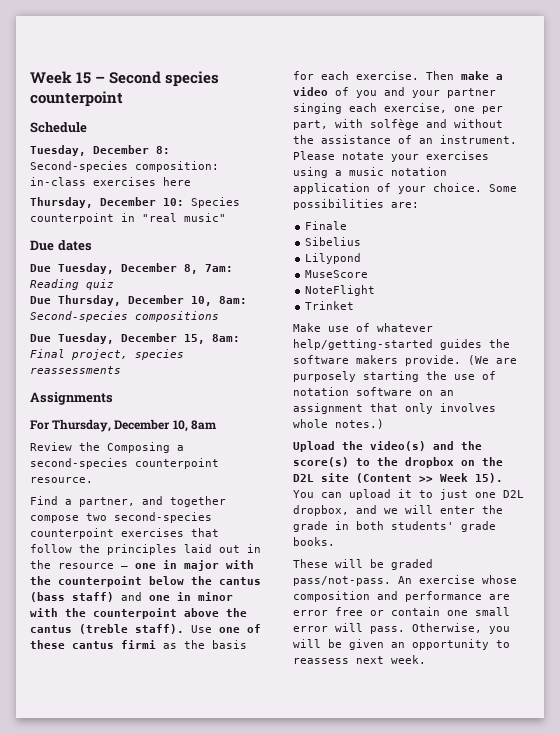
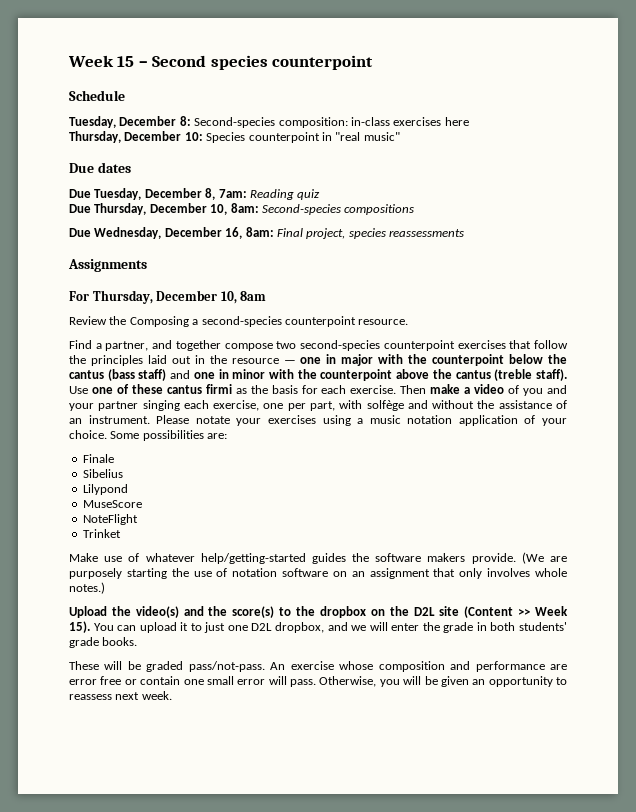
[58,333,205,344] Tuesday, December 15, -> [94,227,243,239] Wednesday, December 16,

